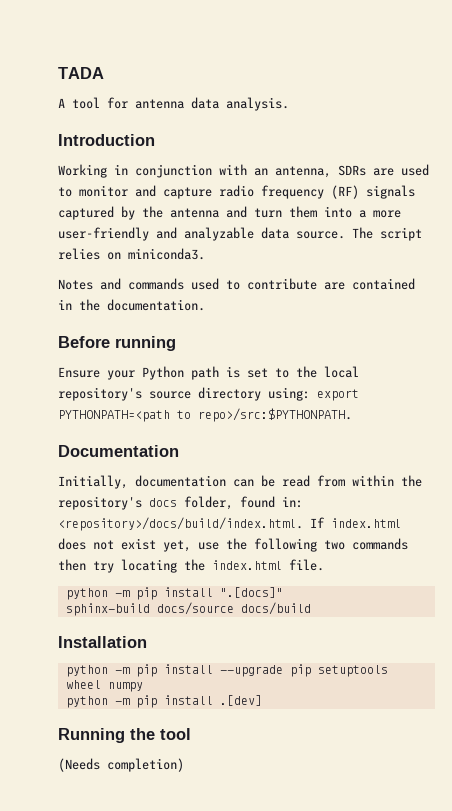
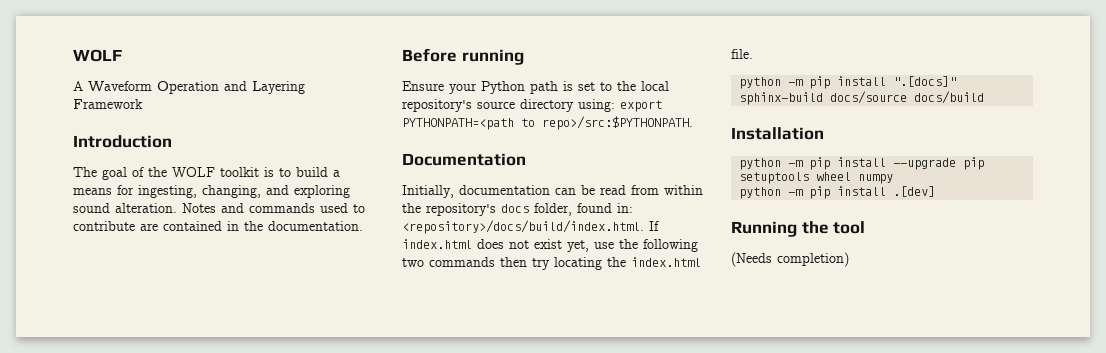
[58,67,104,79] TADA -> [73,49,122,62] WOLF
[72,97,289,111] [58,134,155,146] [58,164,429,178] [58,185,415,199] [58,206,401,220] [58,227,422,241] [58,248,205,260] tool for antenna data analysis. // Introduction // Working in conjunction with an antenna, SDRs are used to monitor and capture radio frequency (RF) signals captured by the antenna and turn them into a more user-friendly and analyzable data source. The script relies on miniconda3. // -> [88,81,305,94] [73,99,143,109] [73,135,172,148] [73,167,340,180] [73,185,350,198] [73,203,177,213] Waveform Operation and Layering Framework // Introduction // The goal of the WOLF toolkit is to build a means for ingesting, changing, and exploring sound alteration.

